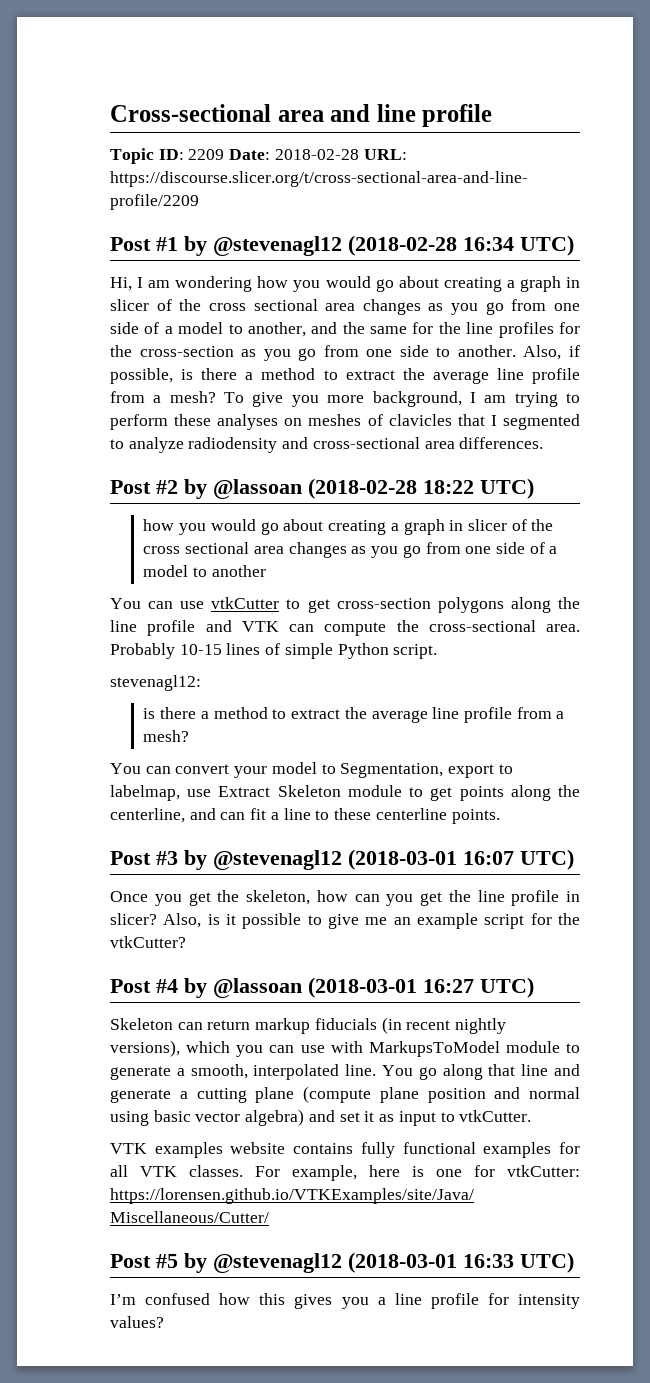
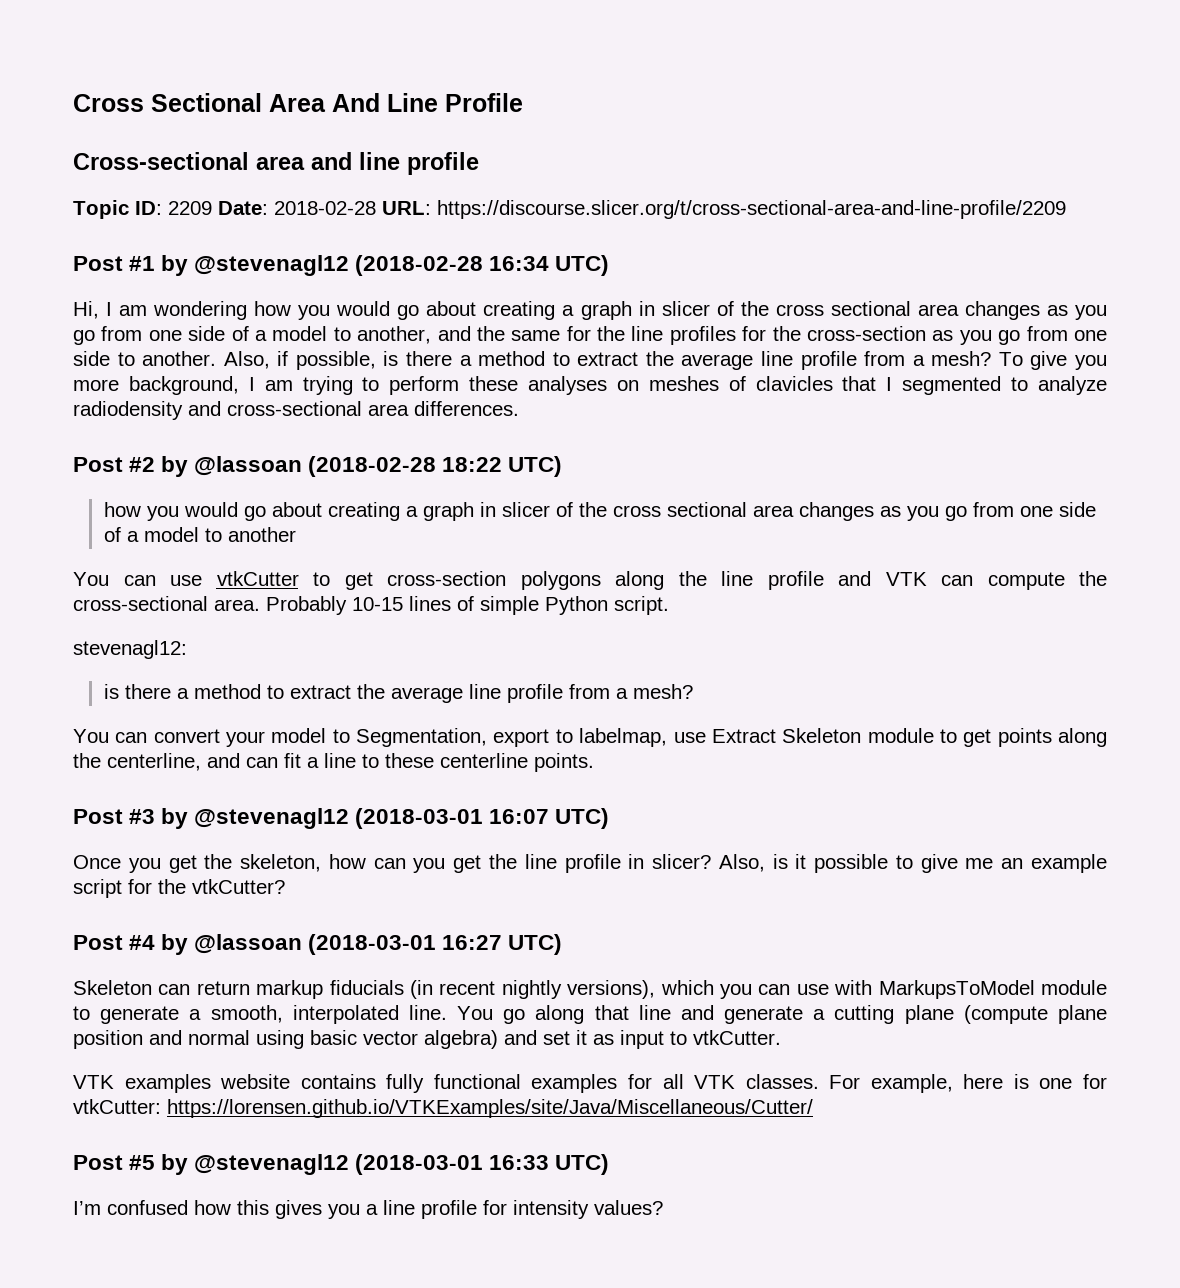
(110, 113) none -> [73,93,523,112] Cross Sectional Area And Line Profile //

